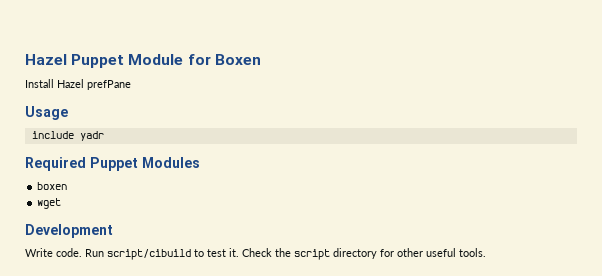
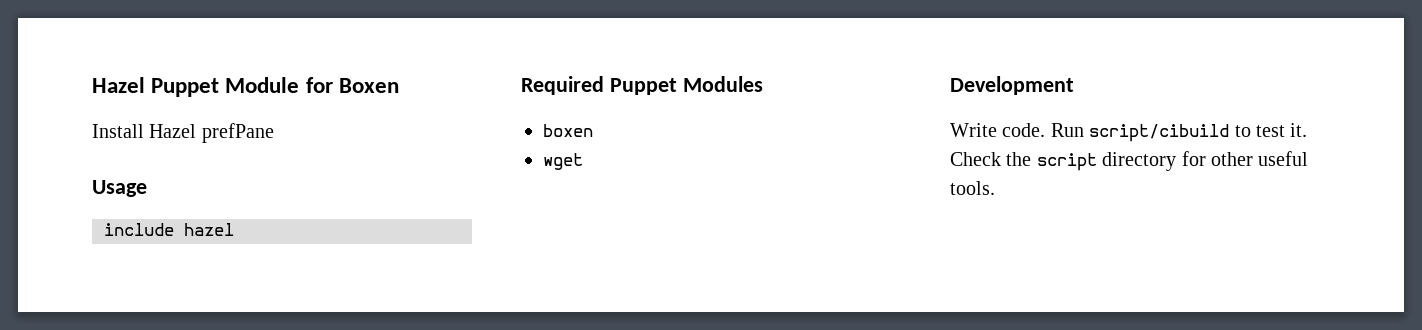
[79,131,104,141] yadr -> [184,223,234,236] hazel

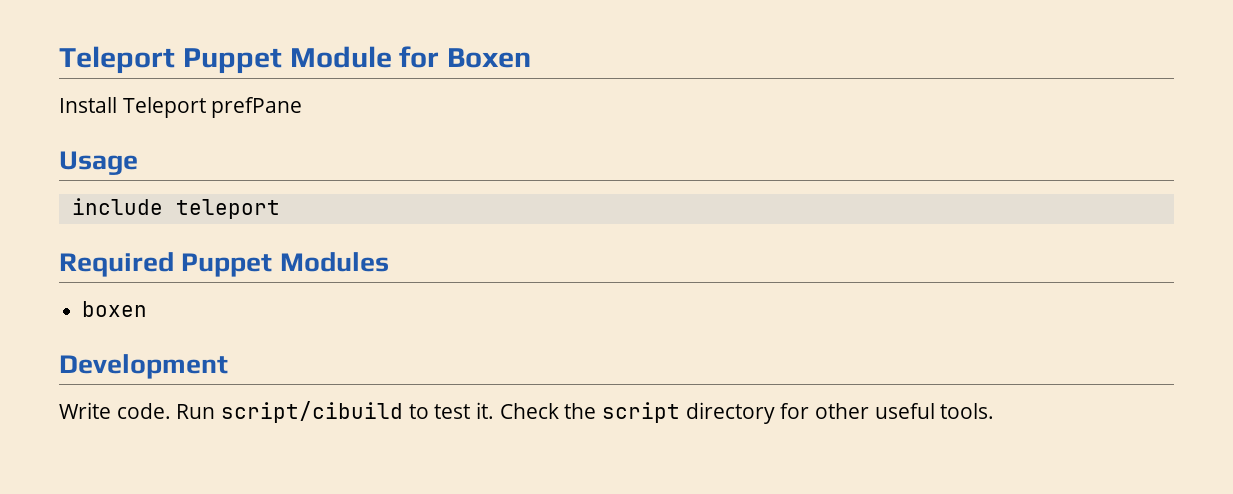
[92,77,145,93] Hazel -> [59,46,175,74] Teleport
[149,124,197,138] Hazel -> [122,97,206,118] Teleport
[184,223,234,236] hazel -> [175,199,280,219] teleport
[543,153,583,170] // wget -> (148, 309) none

